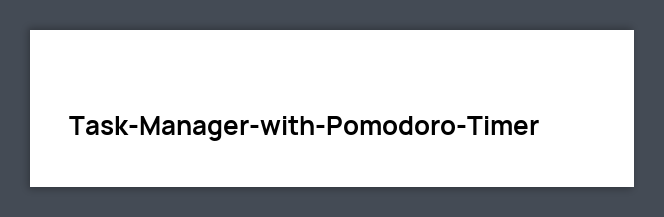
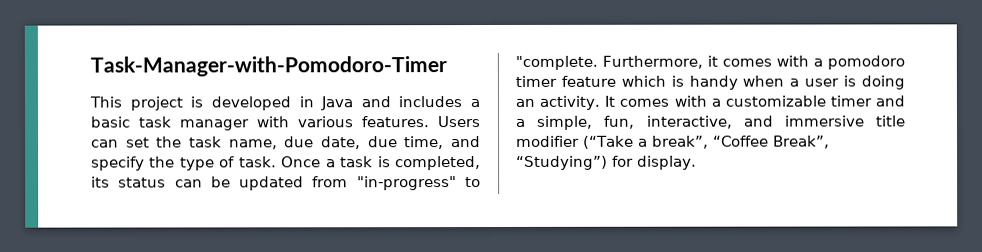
(539, 128) none -> [89,96,480,111] [90,116,481,131] [91,136,482,150] [91,156,482,171] [91,176,481,191] [515,55,905,70] [515,75,906,90] [515,95,905,110] [515,115,906,130] [516,135,830,149] [516,155,697,170] // This project is developed in Java and includes a basic task manager with various features. Users can set the task name, due date, due time, and specify the type of task. Once a task is completed, its status can be updated from "in-progress" to "complete. Furthermore, it comes with a pomodoro timer feature which is handy when a user is doing an activity. It comes with a customizable timer and a simple, fun, interactive, and immersive title modifier (“Take a break”, “Coffee Break”, “Studying”) for display.

